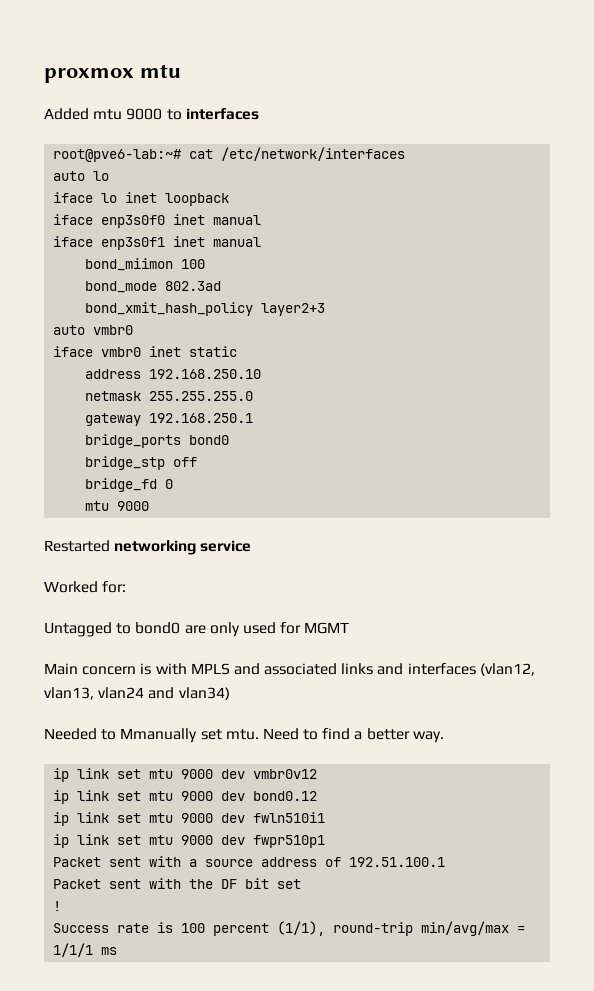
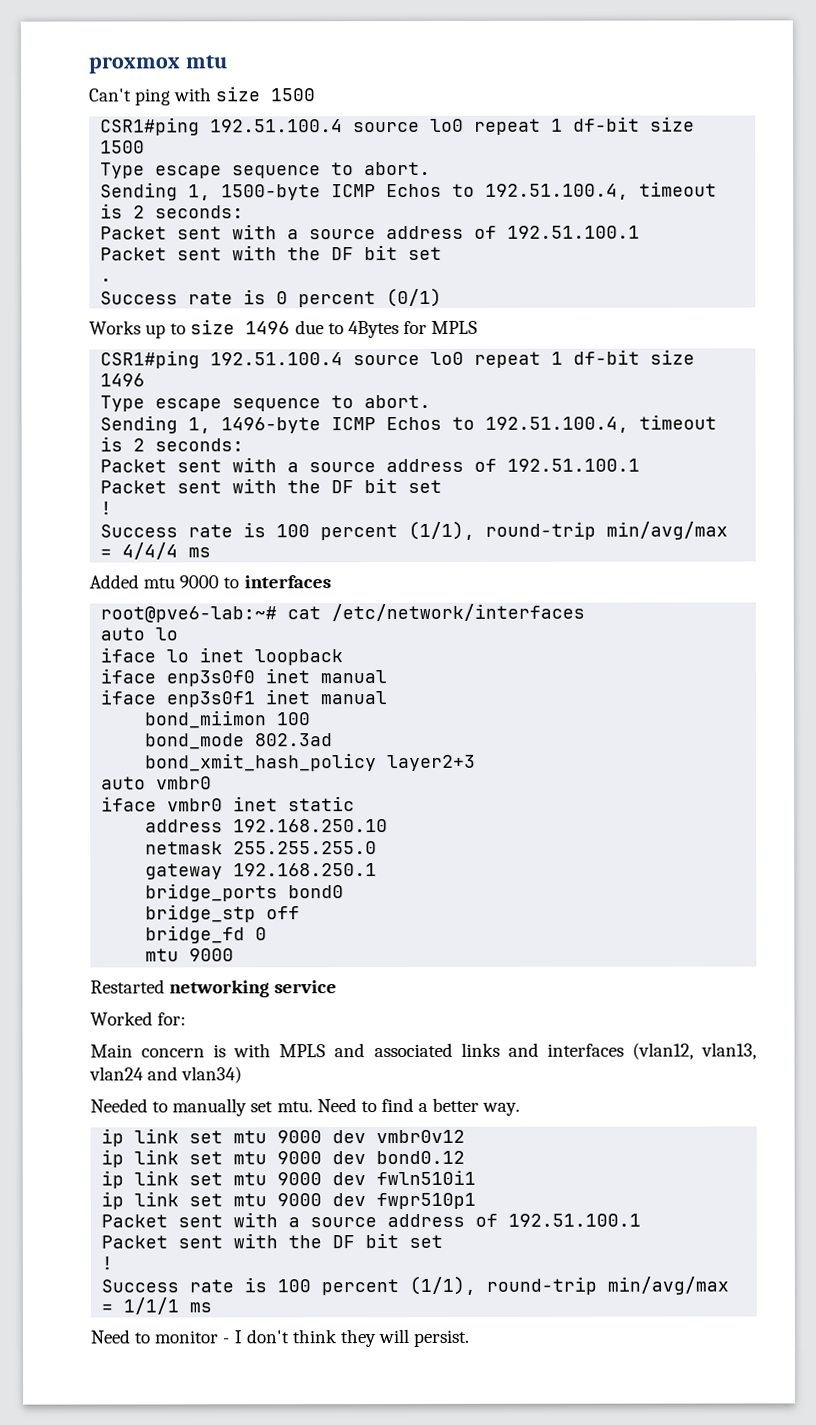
(181, 71) none -> [89,86,317,106] [100,116,696,136] [100,140,146,154] [100,161,432,179] [100,181,718,201] [100,203,245,219] [100,224,641,240] [100,245,443,261] [100,278,113,282] [100,287,443,308] [89,319,479,339] [100,349,696,369] [100,373,146,387] [100,394,432,412] [100,414,718,434] [100,436,245,452] [100,457,641,473] [100,478,443,494] [100,501,113,515] [100,520,729,541] [100,542,212,560] // Can't ping with size 1500 // CSR1#ping 192.51.100.4 source lo0 repeat 1 df-bit size 1500 // Type escape sequence to abort. // Sending 1, 1500-byte ICMP Echos to 192.51.100.4, timeout is 2 seconds: // Packet sent with a source address of 192.51.100.1 // Packet sent with the DF bit set // . // Success rate is 0 percent (0/1) // Works up to size 1496 due to 4Bytes for MPLS // CSR1#ping 192.51.100.4 source lo0 repeat 1 df-bit size 1496 // Type escape sequence to abort. // Sending 1, 1496-byte ICMP Echos to 192.51.100.4, timeout is 2 seconds: // Packet sent with a source address of 192.51.100.1 // Packet sent with the DF bit set // ! // Success rate is 100 percent (1/1), round-trip min/avg/max = 4/4/4 ms
[44,622,350,637] // Untagged to bond0 are only used for MGMT -> (187, 1019) none
[120,728,198,743] Mmanually -> [172,1098,248,1117] manually
(118, 951) none -> [90,1328,470,1348] // Need to monitor - I don't think they will persist.

